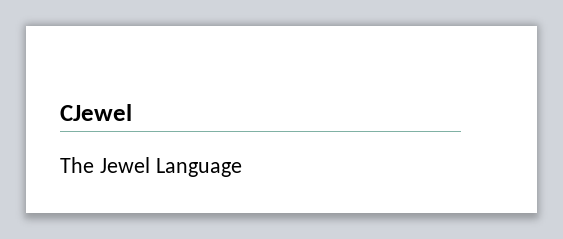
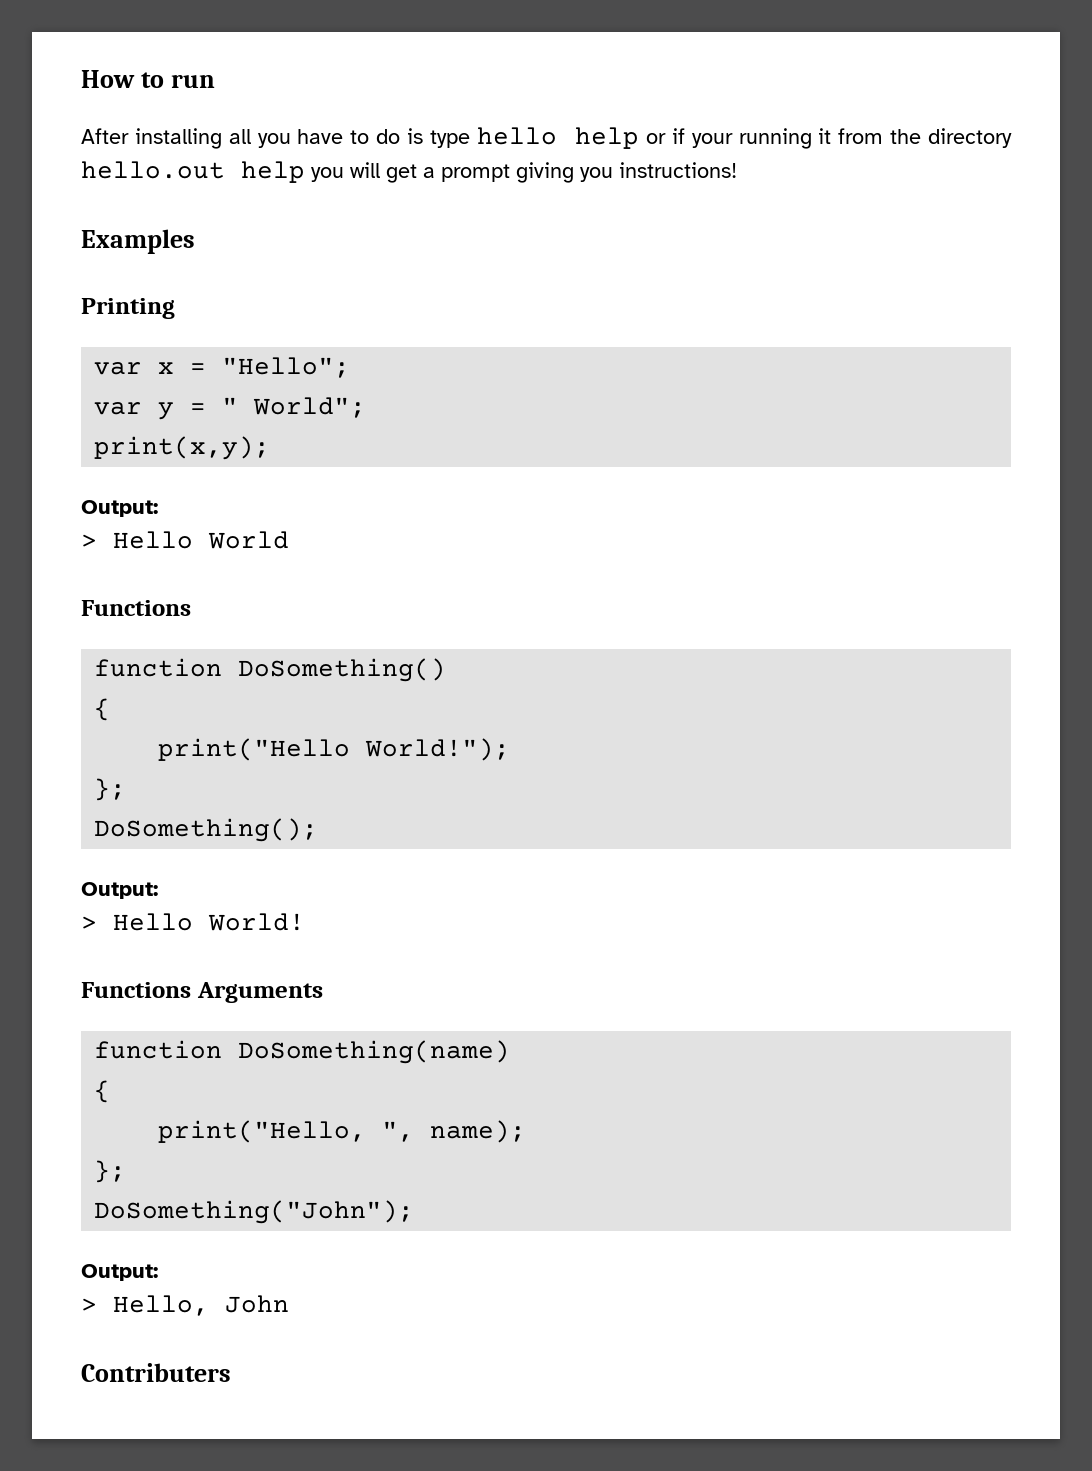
[60,104,132,121] [60,157,242,177] CJewel // The Jewel Language -> [81,70,215,88] [81,127,1013,149] [81,161,737,183] [81,229,195,254] [81,298,175,319] [94,357,351,378] [94,397,367,420] [94,436,271,460] [81,500,158,517] [81,531,289,549] [81,600,191,616] [94,658,447,682] [94,698,111,721] [158,738,511,761] [94,778,127,801] [94,818,319,842] [81,882,158,899] [81,913,305,931] [81,982,323,1003] [94,1040,511,1064] [94,1080,111,1103] [158,1120,527,1143] [94,1160,127,1183] [94,1200,415,1224] [81,1264,158,1281] [81,1295,289,1316] [81,1363,231,1382] How to run // After installing all you have to do is type hello help or if your running it from the directory hello.out help you will get a prompt giving you instructions! // Examples // Printing // var x = "Hello"; // var y = " World"; // print(x,y); // Output: // > Hello World // Functions // function DoSomething() // { // print("Hello World!"); // }; // DoSomething(); // Output: // > Hello World! // Functions Arguments // function DoSomething(name) // { // print("Hello, ", name); // }; // DoSomething("John"); // Output: // > Hello, John // Contributers

